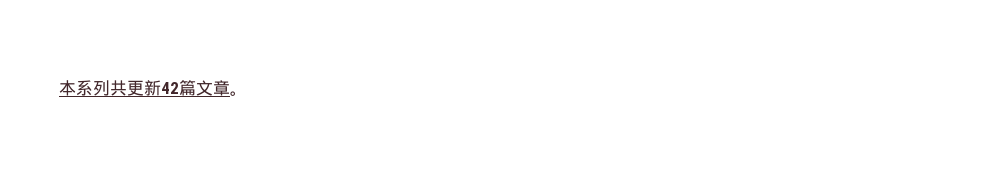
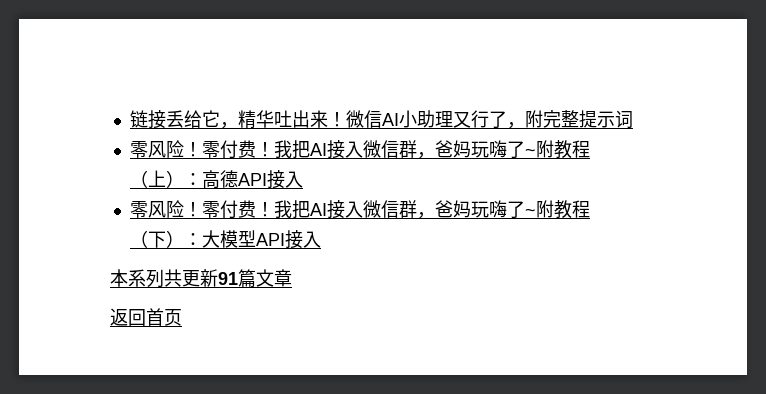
(59, 88) none -> [129,110,633,129] [129,140,590,159] [129,170,303,189] [129,200,590,219] [129,230,321,249] 链接丢给它，精华吐出来！微信AI小助理又行了，附完整提示词 // 零风险！零付费！我把AI接入微信群，爸妈玩嗨了~附教程（上）：高德API接入 // 零风险！零付费！我把AI接入微信群，爸妈玩嗨了~附教程（下）：大模型API接入 //
[161,82,179,94] 42 -> [218,272,238,285] 91
[230,91,247,96] 。 -> [110,308,182,326] // 返回首页

